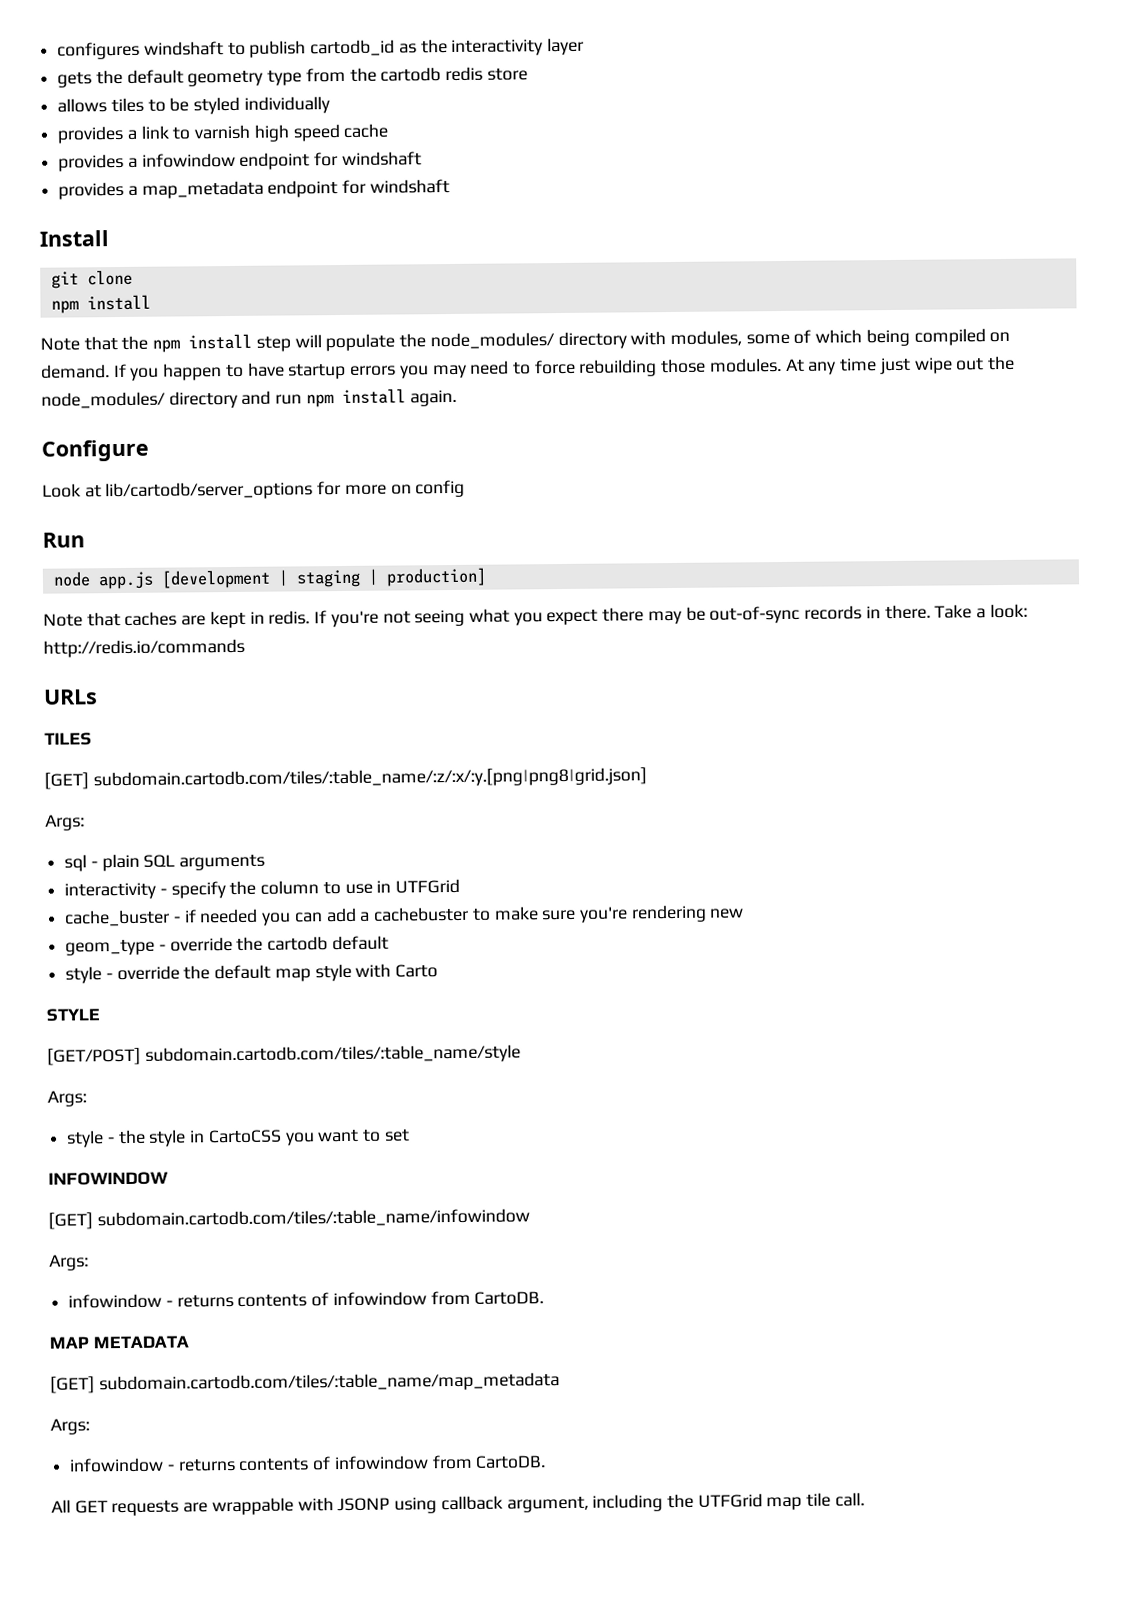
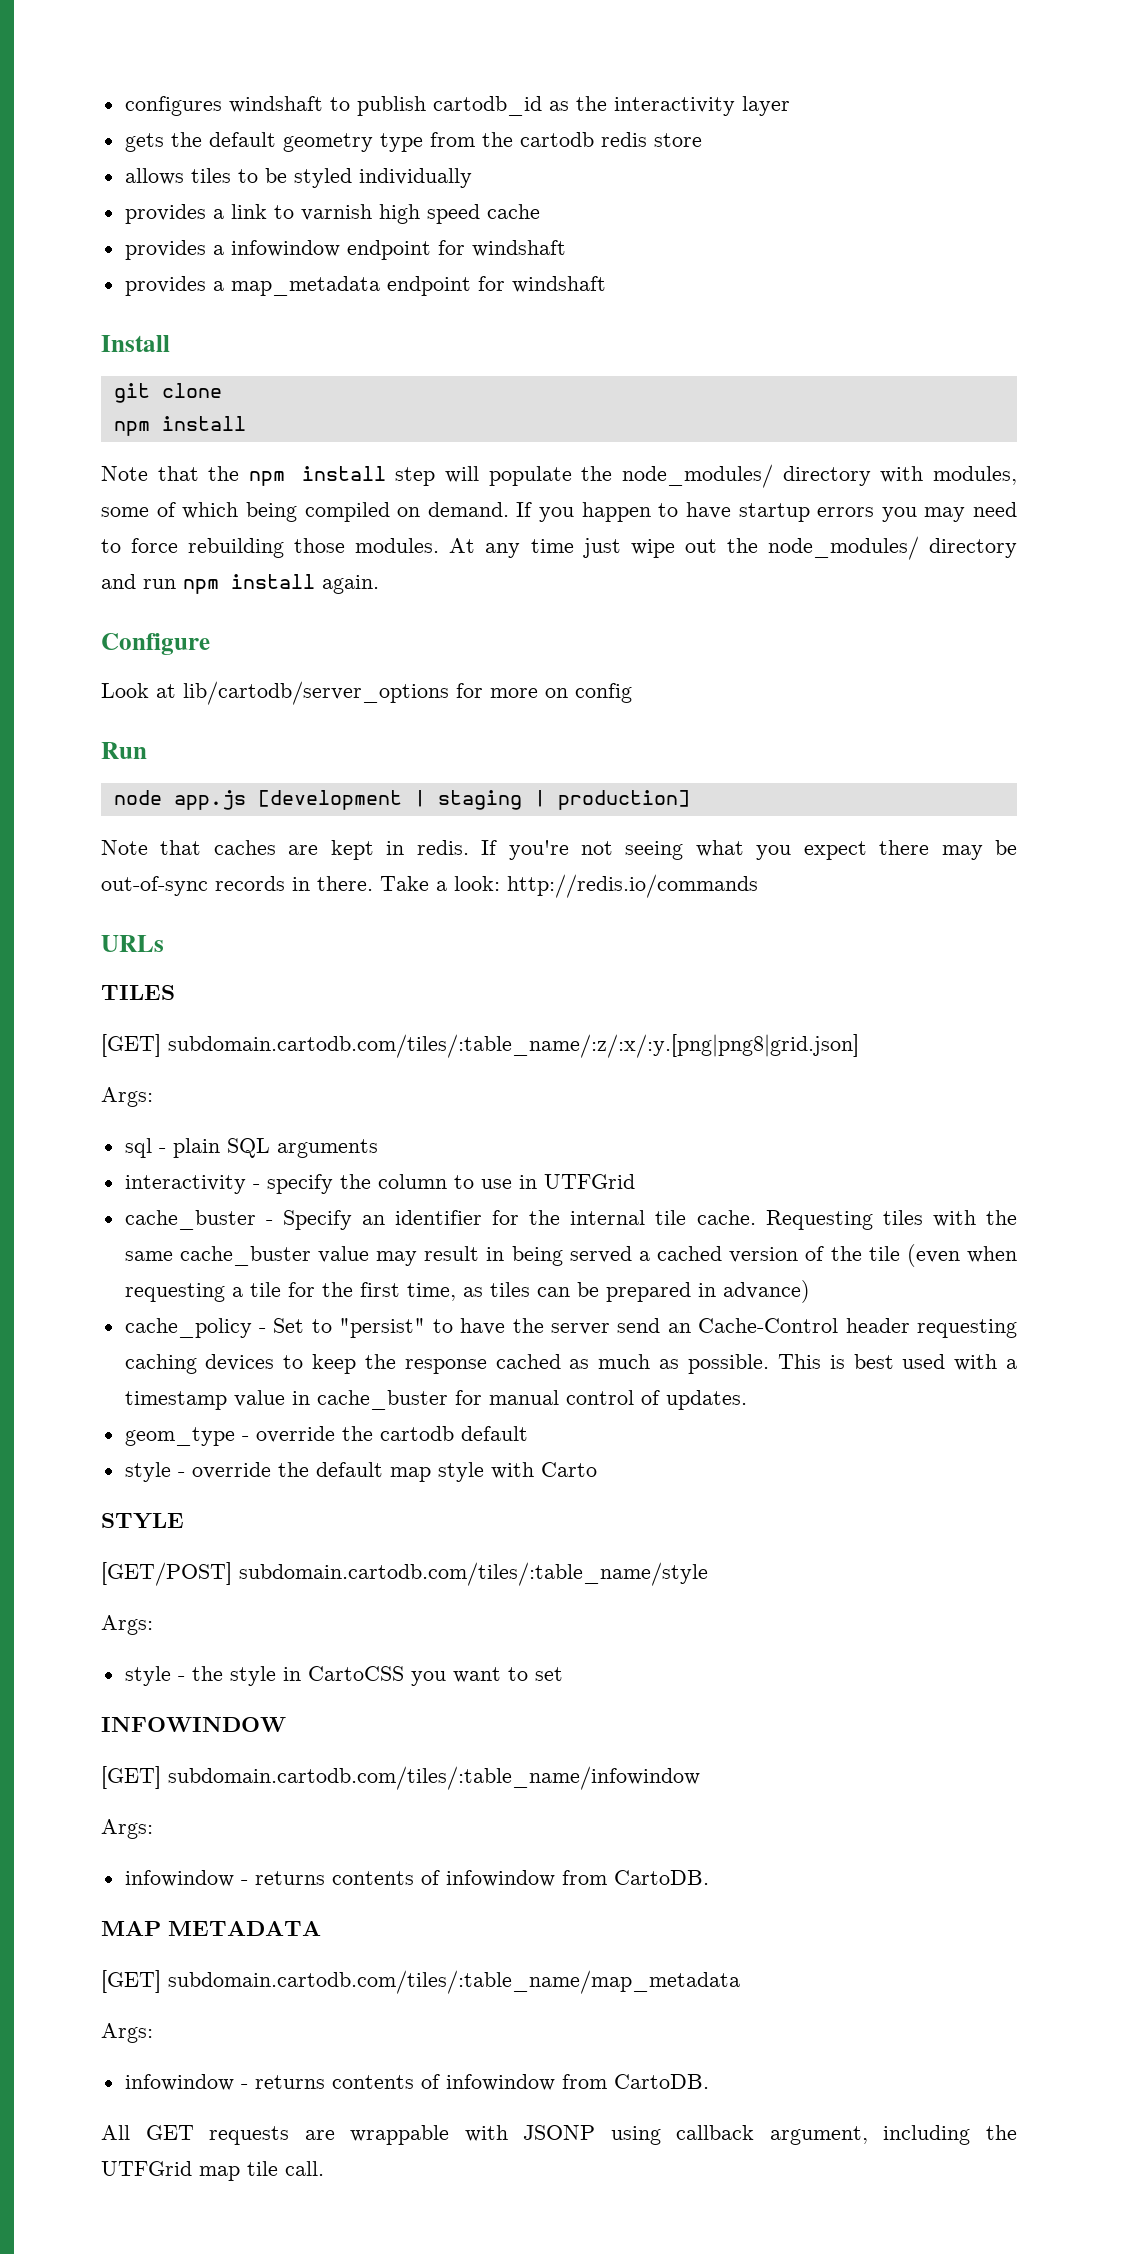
[183,904,745,926] if needed you can add a cachebuster to make sure you're rendering new -> [282,1210,1017,1230] [124,1244,1017,1267] [124,1280,810,1303] [124,1318,1018,1338] [124,1354,1018,1374] [124,1390,747,1410] Specify an identifier for the internal tile cache. Requesting tiles with the same cache_buster value may result in being served a cached version of the tile (even when requesting a tile for the first time, as tiles can be prepared in advance) // cache_policy - Set to "persist" to have the server send an Cache-Control header requesting caching devices to keep the response cached as much as possible. This is best used with a timestamp value in cache_buster for manual control of updates.

